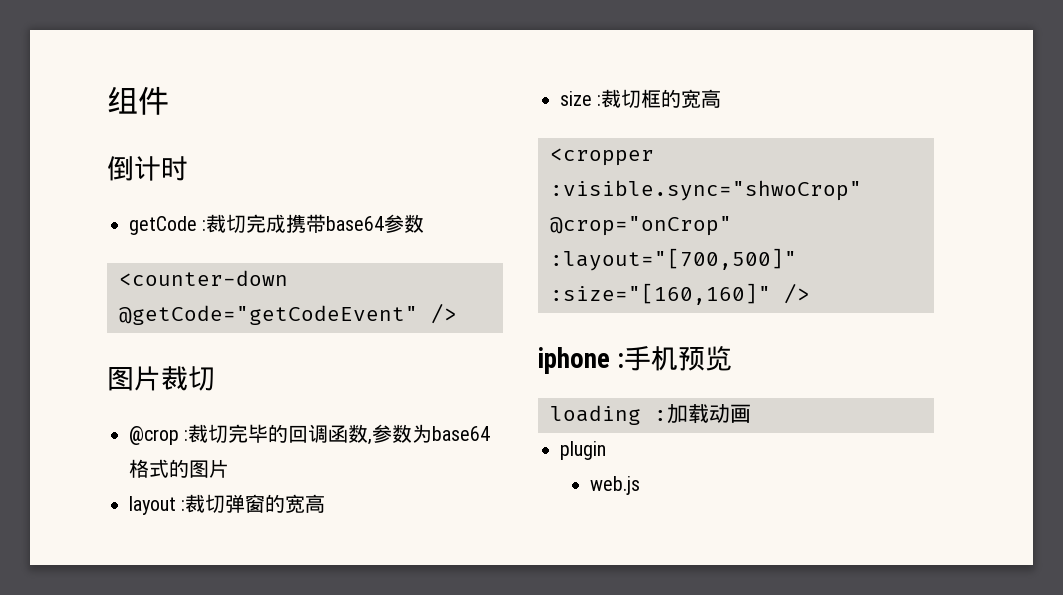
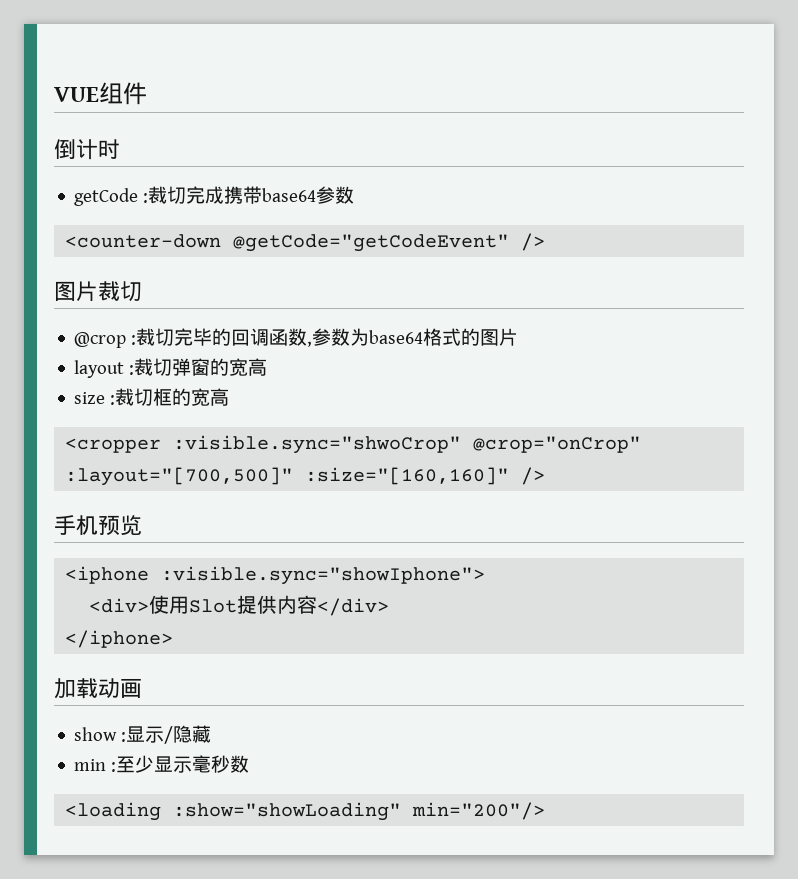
(107, 100) none -> [54,87,99,102] VUE
[538,347,625,374] iphone : -> (546, 476) none
[550,404,751,425] [560,441,606,460] [590,476,641,495] loading :加载动画 // plugin // web.js -> [65,566,486,585] [89,595,390,616] [65,630,174,648] [54,678,142,699] [74,725,212,744] [74,755,250,773] [65,802,546,821] <iphone :visible.sync="showIphone"> // <div>使用Slot提供内容</div> // </iphone> // 加载动画 // show :显示/隐藏 // min :至少显示毫秒数 // <loading :show="showLoading" min="200"/>

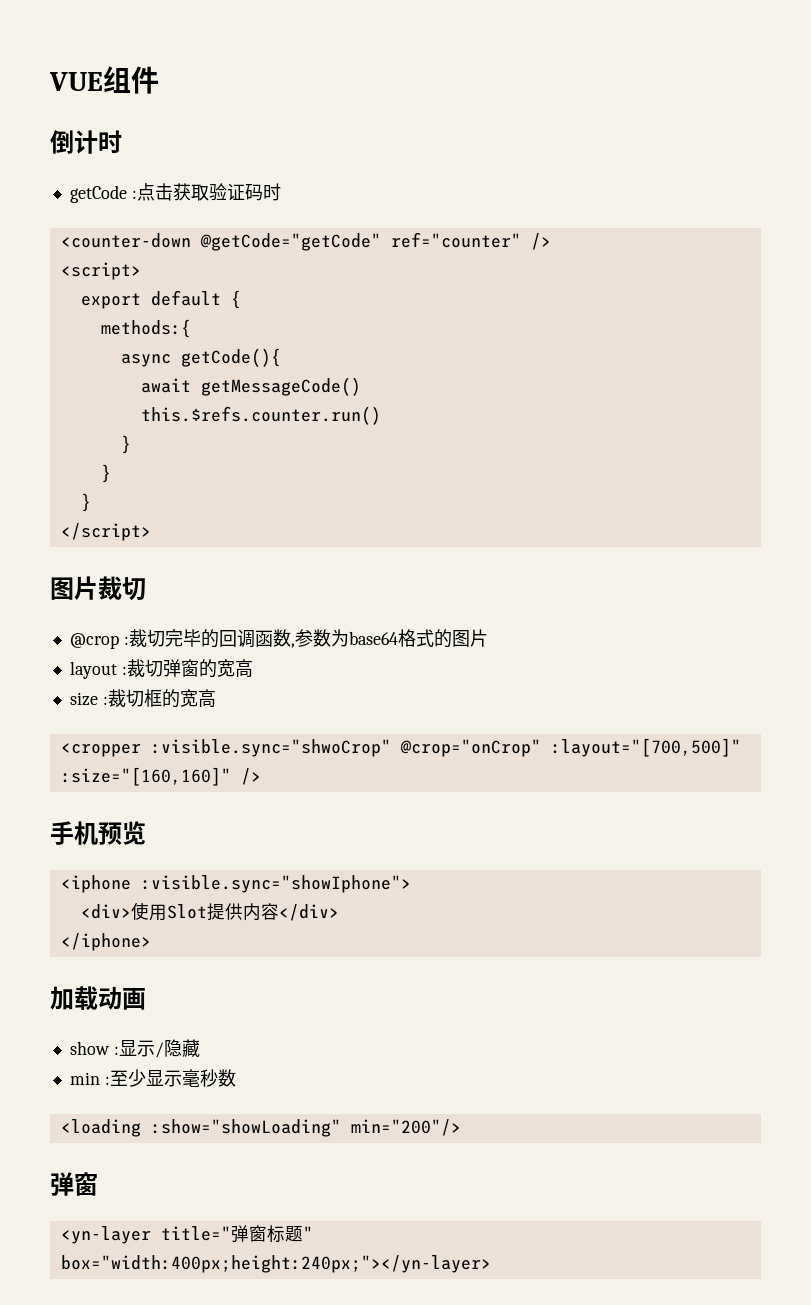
[148,186,355,204] 裁切完成携带base64参数 -> [136,183,281,201] 点击获取验证码时
[233,233,546,252] @getCode="getCodeEvent" /> -> [199,232,551,251] [60,262,141,280] [80,290,241,309] [100,319,191,338] [120,348,281,367] [140,377,361,396] [140,406,381,425] [120,435,131,454] [100,464,111,483] [80,493,91,512] [60,523,151,541] @getCode="getCode" ref="counter" /> // <script> // export default { // methods:{ // async getCode(){ // await getMessageCode() // this.$refs.counter.run() // } // } // } // </script>
(546, 811) none -> [50,1172,98,1196] [60,1225,313,1244] [60,1255,491,1273] // 弹窗 // <yn-layer title="弹窗标题" box="width:400px;height:240px;"></yn-layer>

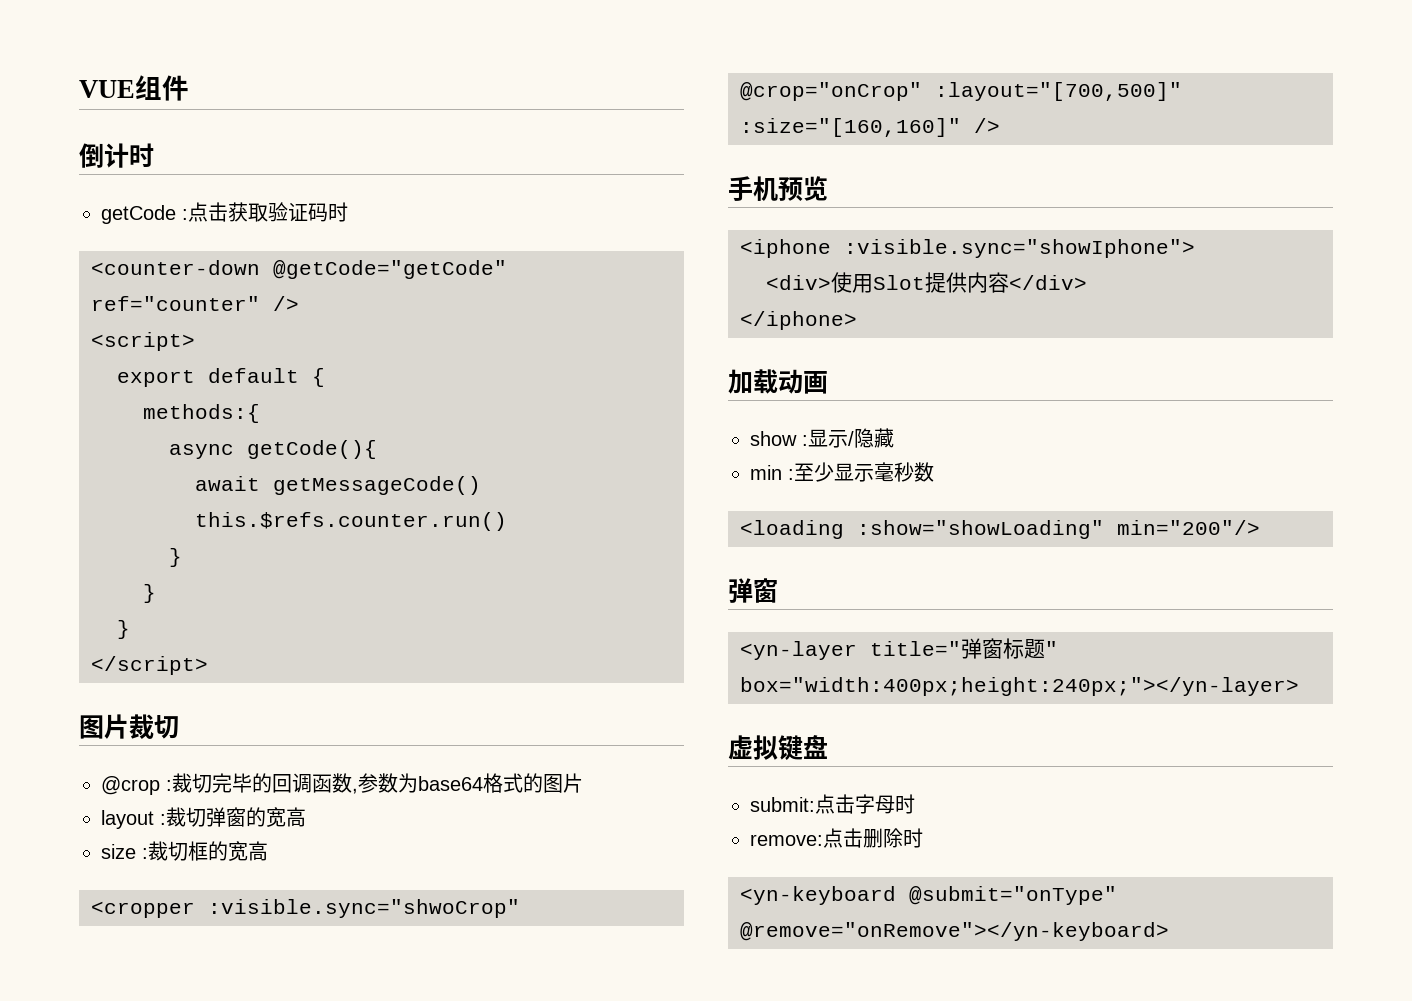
(491, 1264) none -> [728,735,828,761] [750,794,915,814] [750,828,923,848] [740,886,1117,905] [740,922,1169,941] // 虚拟键盘 // submit:点击字母时 // remove:点击删除时 // <yn-keyboard @submit="onType" @remove="onRemove"></yn-keyboard>

